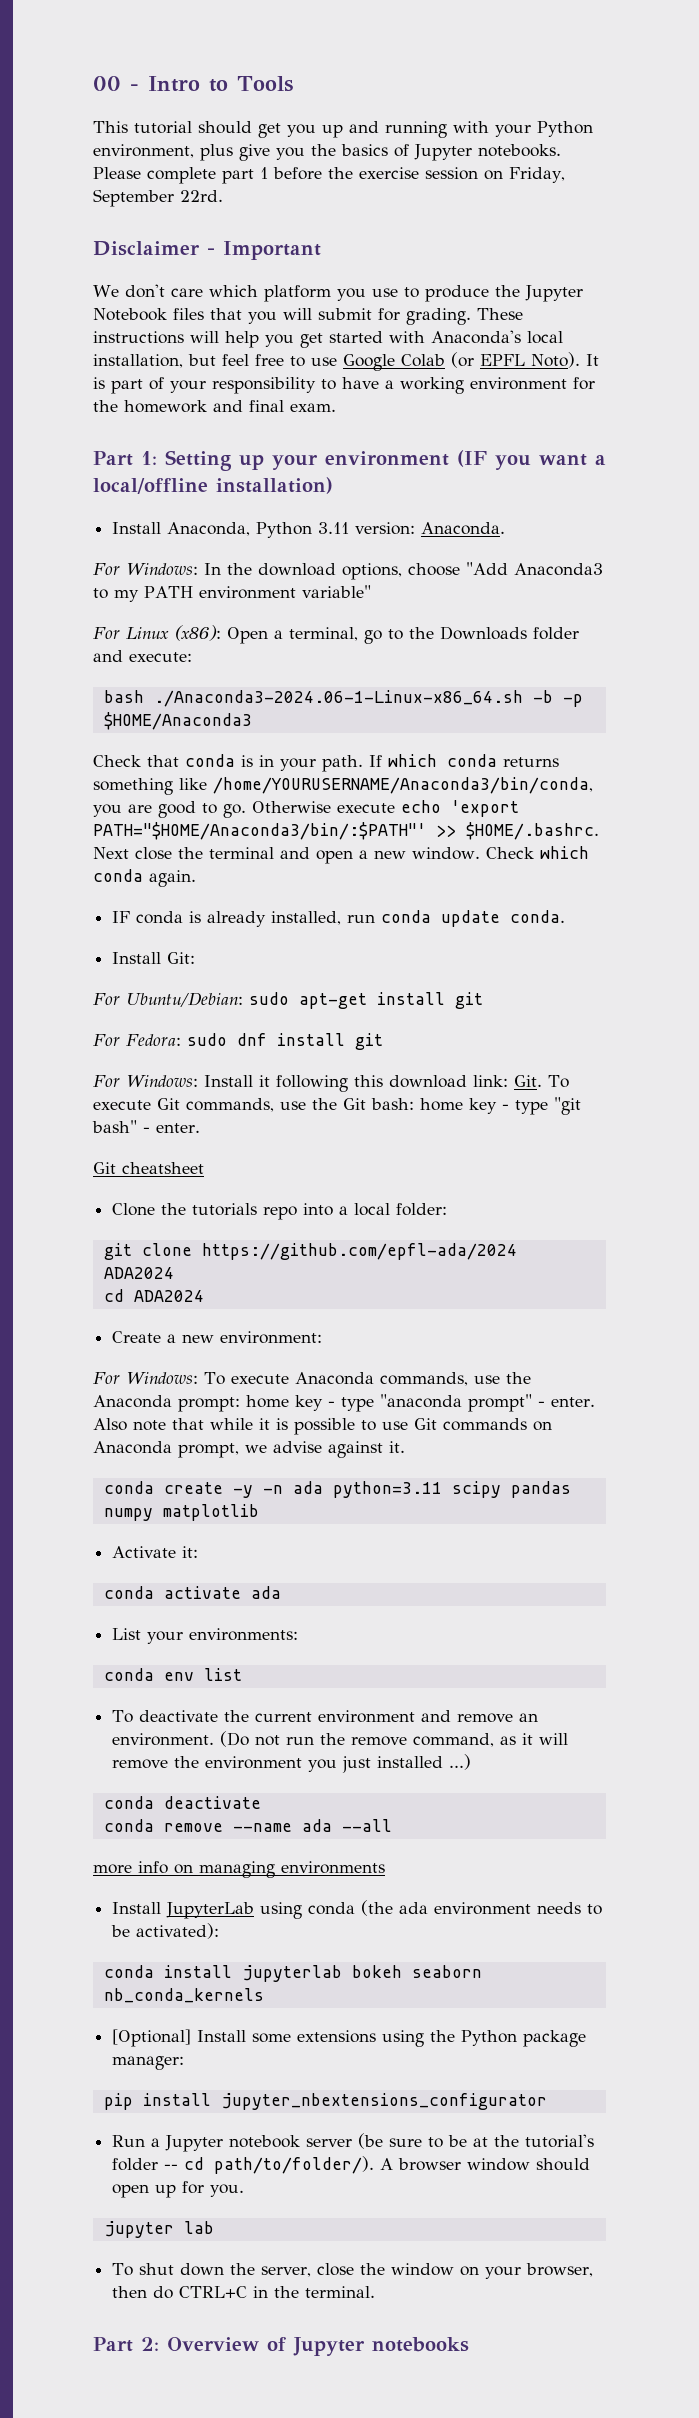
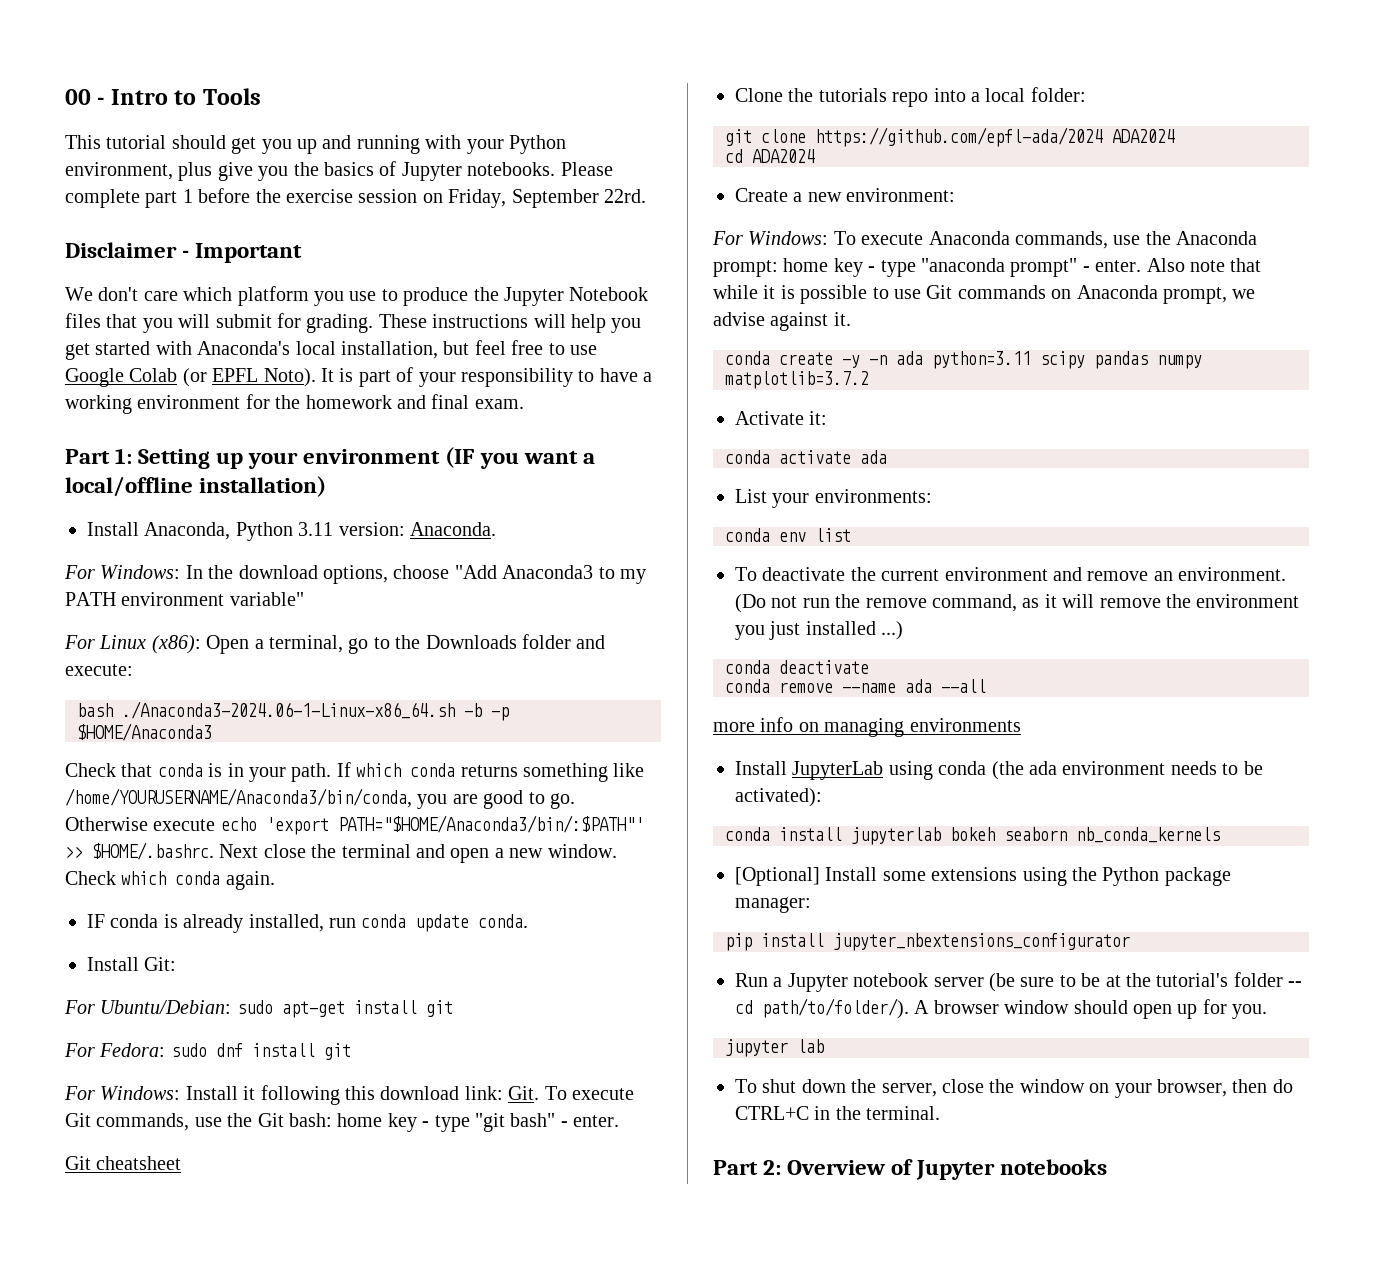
[162,1504,259,1521] matplotlib -> [725,371,869,389] matplotlib=3.7.2

